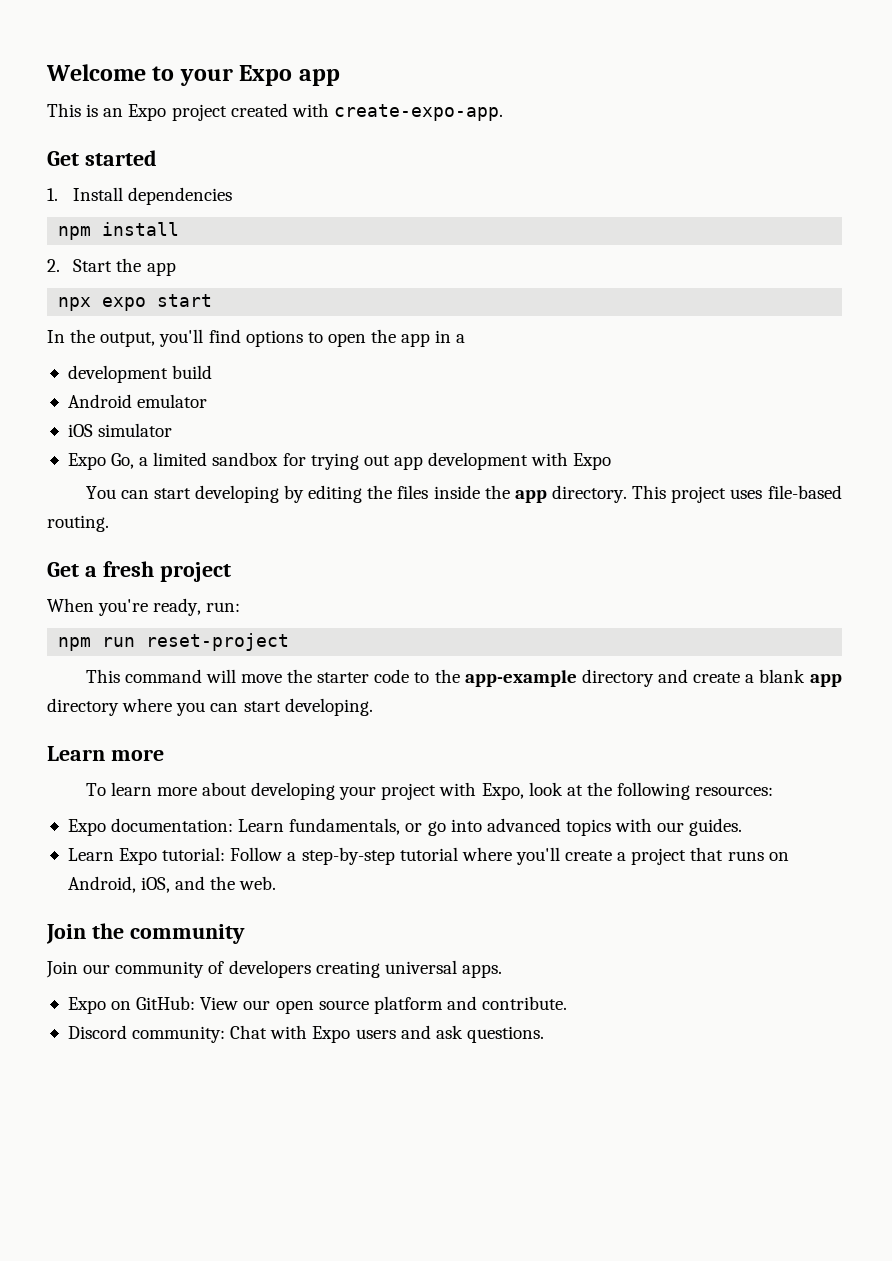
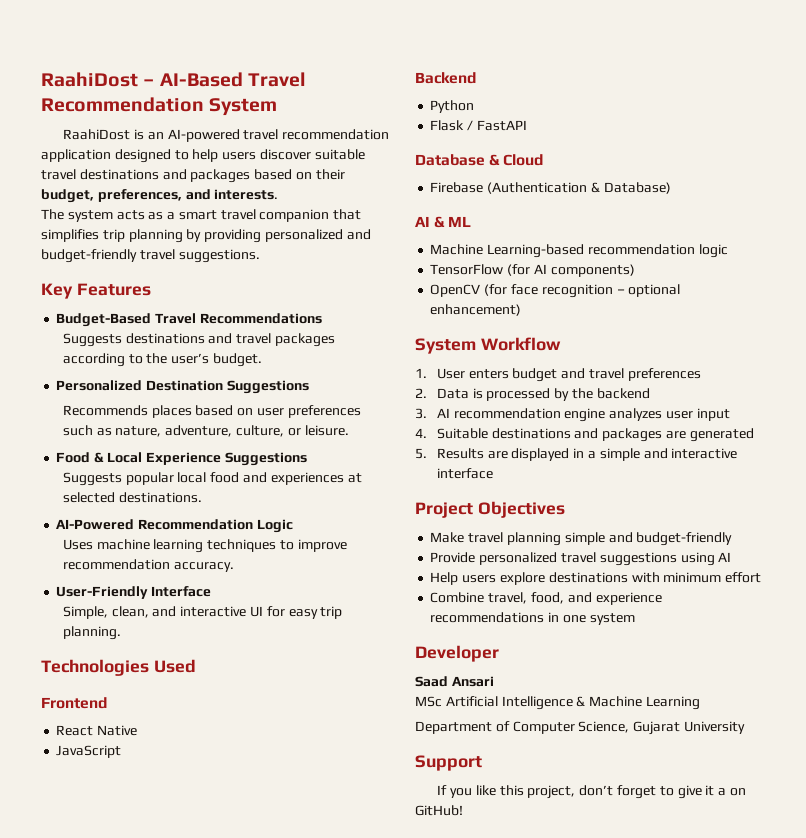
[46,64,340,86] [47,103,503,121] [47,150,157,166] [47,187,233,205] [58,222,180,240] [47,258,176,276] [58,294,213,311] [47,329,466,347] [67,365,213,383] [67,394,208,408] [67,423,173,437] [67,452,612,470] [85,485,842,503] [47,515,109,532] [47,561,231,582] [47,598,241,616] [58,633,290,651] [85,669,842,687] [47,698,373,716] [47,746,164,761] [85,782,774,800] [67,818,743,836] [67,847,789,865] [67,876,277,893] [46,923,245,944] [46,960,502,978] [67,996,568,1014] [67,1025,544,1043] Welcome to your Expo app // This is an Expo project created with create-expo-app. // Get started // 1. Install dependencies // npm install // 2. Start the app // npx expo start // In the output, you'll find options to open the app in a // development build // Android emulator // iOS simulator // Expo Go, a limited sandbox for trying out app development with Expo // You can start developing by editing the files inside the app directory. This project uses file-based routing. // Get a fresh project // When you're ready, run: // npm run reset-project // This command will move the starter code to the app-example directory and create a blank app directory where you can start developing. // Learn more // To learn more about developing your project with Expo, look at the following resources: // Expo documentation: Learn fundamentals, or go into advanced topics with our guides. // Learn Expo tutorial: Follow a step-by-step tutorial where you'll create a project that runs on Android, iOS, and the web. // Join the community // Join our community of developers creating universal apps. // Expo on GitHub: View our open source platform and contribute. // Discord community: Chat with Expo users and ask questions. -> [41,72,306,87] [41,97,278,116] [63,129,390,142] [41,149,365,163] [41,169,345,183] [41,189,279,203] [41,209,362,222] [41,229,371,243] [41,249,260,263] [41,283,151,299] [56,313,322,327] [62,333,335,347] [62,353,262,367] [56,380,309,394] [62,405,361,418] [62,425,349,437] [56,452,307,466] [62,472,362,486] [62,492,202,503] [56,519,293,533] [62,539,347,553] [62,559,234,572] [56,586,212,599] [62,606,343,619] [62,626,121,640] [41,659,196,676] [41,697,107,709] [56,725,138,736] [56,745,122,758] [415,72,476,84] [430,100,475,113] [430,120,527,131] [415,154,544,166] [430,182,671,194] [415,216,472,228] [430,244,728,258] [430,264,635,277] [430,284,681,298] [430,304,522,316] [415,337,561,354] [415,368,701,382] [415,388,650,401] [415,408,730,422] [415,428,754,442] [415,448,738,461] [436,468,493,479] [415,501,565,518] [430,532,733,546] [430,552,732,566] [430,572,762,585] [430,592,662,605] [430,612,635,625] [415,645,499,662] [415,676,494,687] [415,696,700,710] [415,721,745,735] [415,755,482,771] [437,785,746,799] [415,805,463,816] RaahiDost – AI-Based Travel Recommendation System // RaahiDost is an AI-powered travel recommendation application designed to help users discover suitable travel destinations and packages based on their budget, preferences, and interests. // The system acts as a smart travel companion that simplifies trip planning by providing personalized and budget-friendly travel suggestions. // Key Features // Budget-Based Travel Recommendations // Suggests destinations and travel packages according to the user’s budget. // Personalized Destination Suggestions // Recommends places based on user preferences such as nature, adventure, culture, or leisure. // Food & Local Experience Suggestions // Suggests popular local food and experiences at selected destinations. // AI-Powered Recommendation Logic // Uses machine learning techniques to improve recommendation accuracy. // User-Friendly Interface // Simple, clean, and interactive UI for easy trip planning. // Technologies Used // Frontend // React Native // JavaScript // Backend // Python // Flask / FastAPI // Database & Cloud // Firebase (Authentication & Database) // AI & ML // Machine Learning-based recommendation logic // TensorFlow (for AI components) // OpenCV (for face recognition – optional enhancement) // System Workflow // 1. User enters budget and travel preferences // 2. Data is processed by the backend // 3. AI recommendation engine analyzes user input // 4. Suitable destinations and packages are generated // 5. Results are displayed in a simple and interactive interface // Project Objectives // Make travel planning simple and budget-friendly // Provide personalized travel suggestions using AI // Help users explore destinations with minimum effort // Combine travel, food, and experience recommendations in one system // Developer // Saad Ansari // MSc Artificial Intelligence & Machine Learning // Department of Computer Science, Gujarat University // Support // If you like this project, don’t forget to give it a on GitHub!

